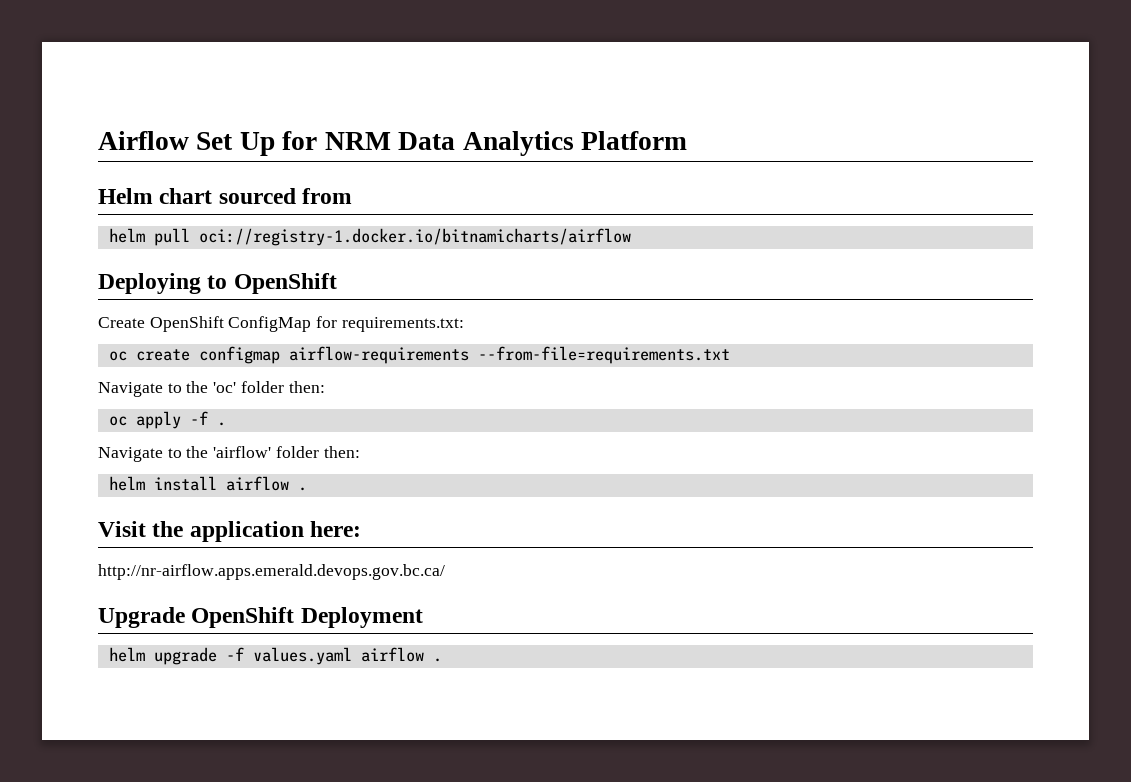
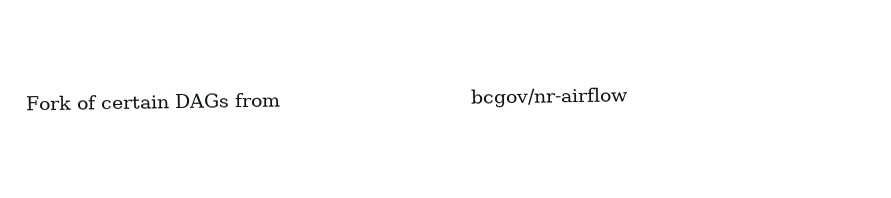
[98,131,687,156] [98,188,353,204] [108,228,631,246] [98,273,337,294] [98,316,464,332] [108,346,730,364] [98,381,325,397] [108,411,226,429] [98,446,360,462] [108,476,307,491] [98,521,362,542] [98,564,445,580] [98,607,423,628] [108,647,442,665] Airflow Set Up for NRM Data Analytics Platform // Helm chart sourced from // helm pull oci://registry-1.docker.io/bitnamicharts/airflow // Deploying to OpenShift // Create OpenShift ConfigMap for requirements.txt: // oc create configmap airflow-requirements --from-file=requirements.txt // Navigate to the 'oc' folder then: // oc apply -f . // Navigate to the 'airflow' folder then: // helm install airflow . // Visit the application here: // http://nr-airflow.apps.emerald.devops.gov.bc.ca/ // Upgrade OpenShift Deployment // helm upgrade -f values.yaml airflow . -> [25,87,629,111] Fork of certain DAGs from bcgov/nr-airflow

